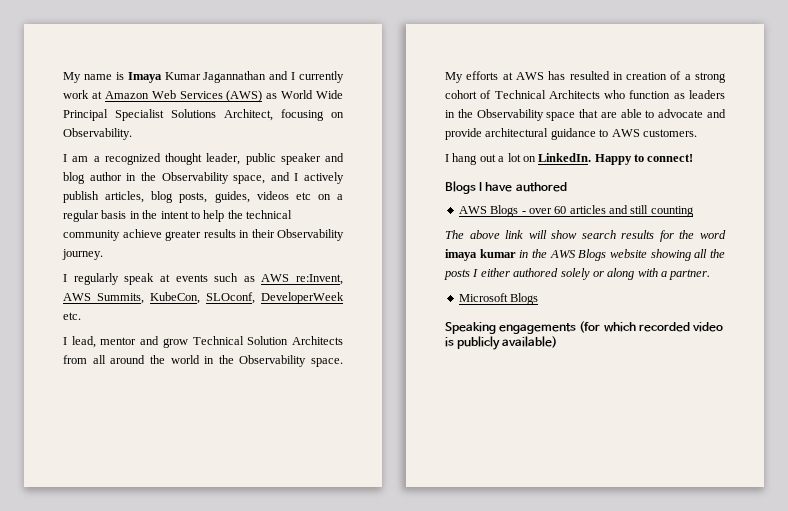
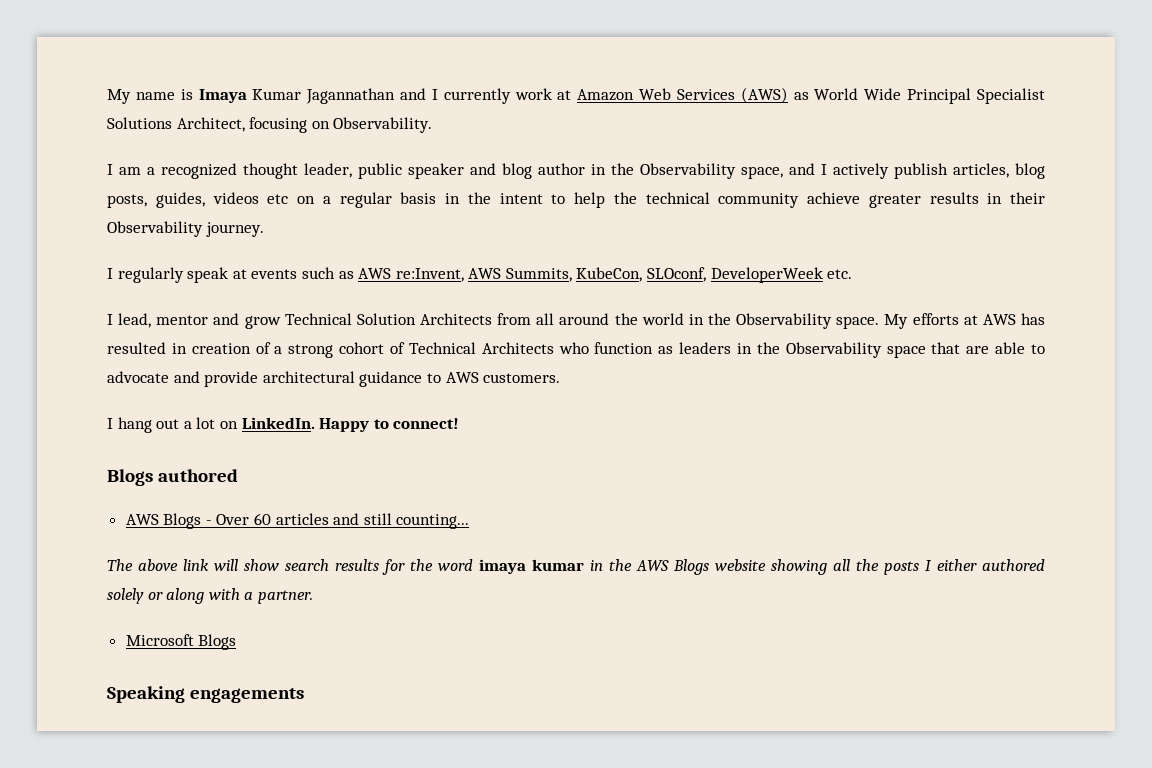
[479,182,513,192] I have -> (153, 477) none
[528,208,552,214] over -> [216,514,250,525] Over
[650,206,694,217] counting -> [396,514,470,529] counting...
[579,321,724,333] [445,336,558,350] (for which recorded video is publicly available) -> (305, 695) none

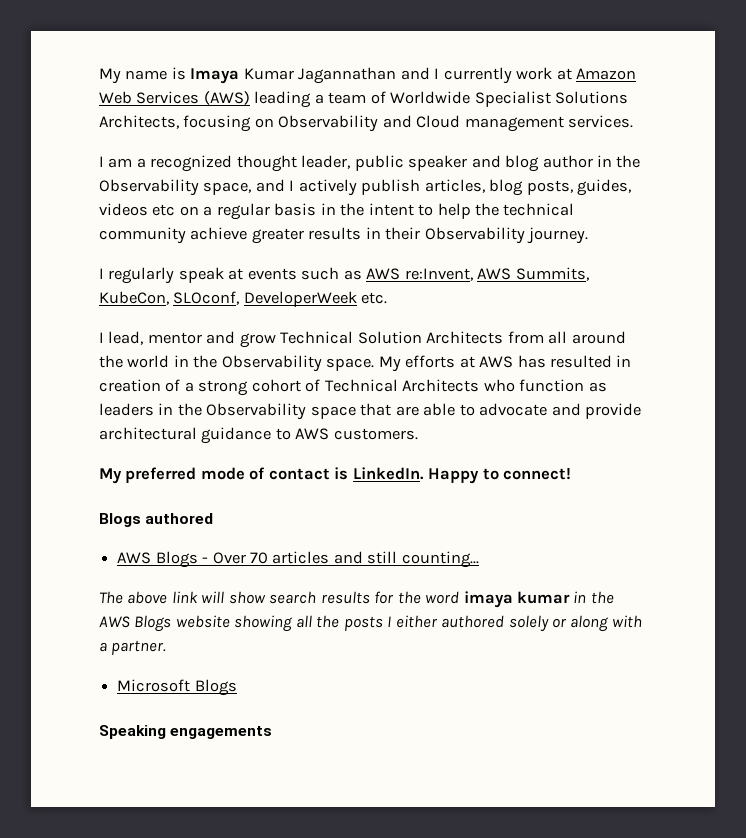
[793,88,972,104] as World Wide Principal -> [254,91,471,108] leading a team of Worldwide
[176,117,245,132] Architect, -> [99,115,179,129] Architects,
[333,117,433,133] Observability. -> [278,115,634,132] Observability and Cloud management services.
[107,417,238,433] I hang out a lot on -> [99,467,349,484] My preferred mode of contact is
[254,513,272,525] 60 -> [249,552,268,564] 70

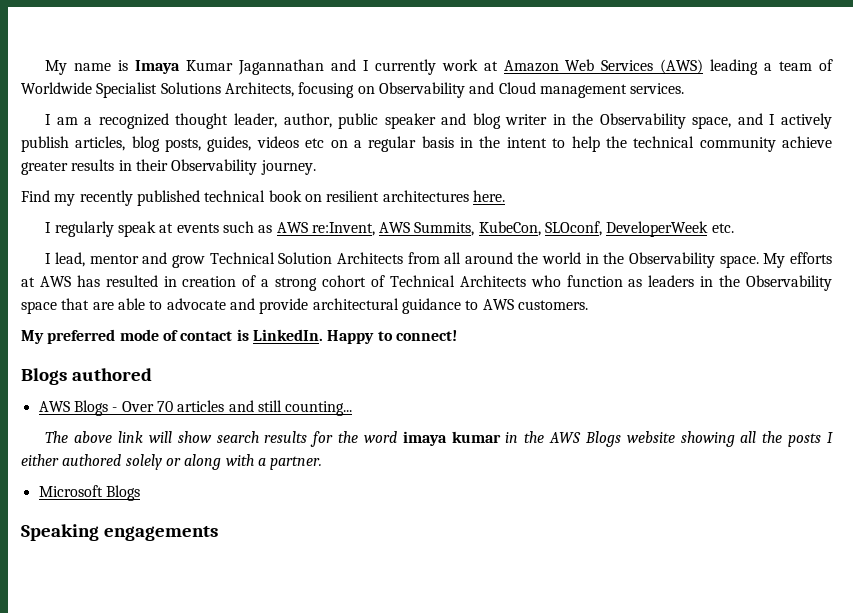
(351, 162) none -> [283,113,332,128] author,
[542,155,593,168] author -> [505,114,548,125] writer
(589, 235) none -> [21,190,505,206] // Find my recently published technical book on resilient architectures here.

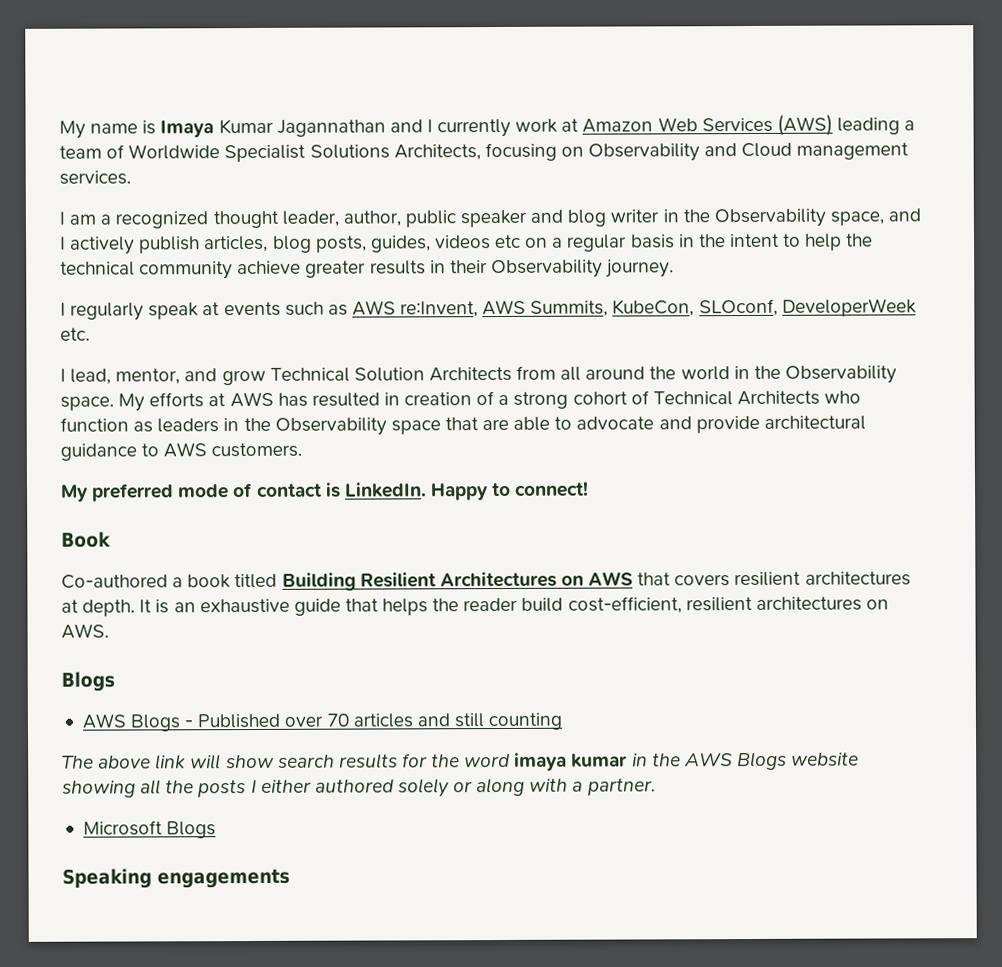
[21,190,505,206] // Find my recently published technical book on resilient architectures here. -> (675, 268) none
[89,254,139,264] mentor -> [115,368,181,385] mentor,
[21,368,152,385] // Blogs authored -> [61,531,111,548] [61,571,911,591] [61,596,889,617] [61,623,109,639] [61,671,115,692] // Book // Co-authored a book titled Building Resilient Architectures on AWS that covers resilient architectures at depth. It is an exhaustive guide that helps the reader build cost-efficient, resilient architectures on AWS. // Blogs
[121,401,154,412] Over -> [197,713,324,729] Published over
[285,401,353,416] counting... -> [488,712,563,731] counting

